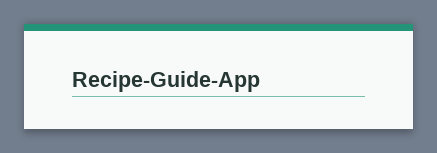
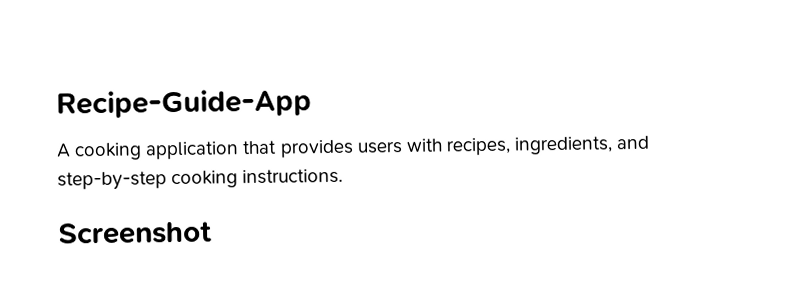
(260, 81) none -> [56,135,651,161] [57,168,344,191] [57,221,212,245] // A cooking application that provides users with recipes, ingredients, and step-by-step cooking instructions. // Screenshot

